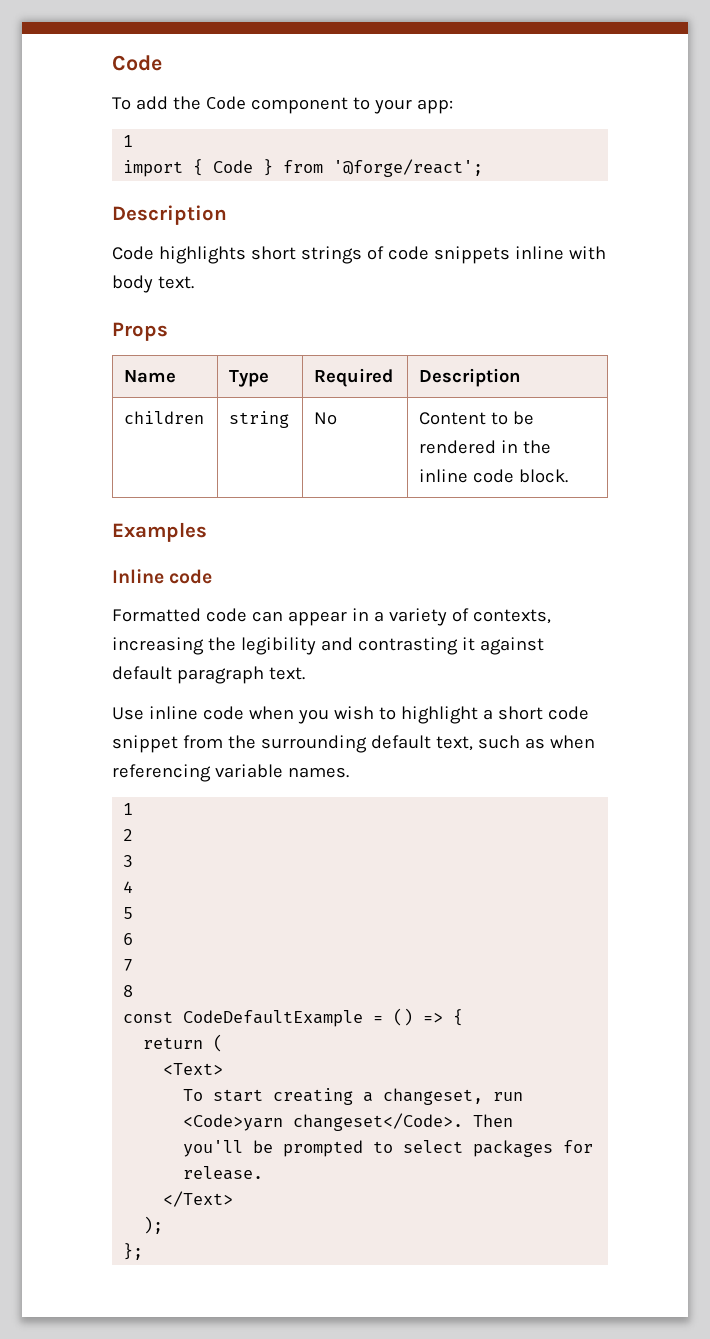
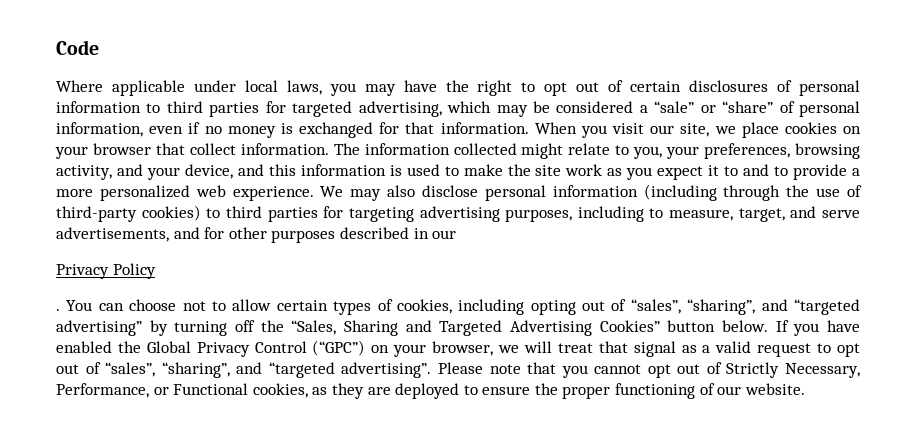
[112,96,453,114] [123,135,134,147] [123,159,484,177] [112,205,227,225] [112,246,606,264] [112,275,194,293] [112,322,168,341] [124,370,177,383] [229,370,270,387] [314,368,394,387] [419,368,522,387] [124,411,205,424] [229,411,290,428] [314,412,338,425] [419,411,535,425] [419,440,552,454] [419,469,569,483] [112,522,207,542] [112,569,213,584] [112,608,551,626] [112,637,544,655] [112,666,305,684] [112,706,589,724] [112,735,595,753] [112,764,349,782] [123,803,134,815] [123,829,134,841] [123,855,134,867] [123,881,134,893] [123,907,134,919] [123,933,134,945] [123,959,134,971] [123,985,134,997] [123,1008,464,1027] [143,1034,224,1052] [163,1063,224,1075] [183,1088,524,1105] [183,1113,514,1131] [183,1140,594,1157] [183,1166,264,1180] [163,1191,234,1207] [143,1216,164,1234] [123,1243,144,1260] To add the Code component to your app: // 1 // import { Code } from '@forge/react'; // Description // Code highlights short strings of code snippets inline with body text. // Props // Name | Type | Required | Description // children | string | No | Content to be rendered in the inline code block. // Examples // Inline code // Formatted code can appear in a variety of contexts, increasing the legibility and contrasting it against default paragraph text. // Use inline code when you wish to highlight a short code snippet from the surrounding default text, such as when referencing variable names. // 1 // 2 // 3 // 4 // 5 // 6 // 7 // 8 // const CodeDefaultExample = () => { // return ( // <Text> // To start creating a changeset, run <Code>yarn changeset</Code>. Then // you'll be prompted to select packages for release. // </Text> // ); // }; -> [56,80,860,96] [56,101,860,117] [56,122,861,138] [55,143,861,159] [56,164,861,180] [56,184,862,201] [56,205,860,222] [56,227,457,243] [56,263,156,279] [56,299,861,315] [56,320,860,336] [56,340,861,357] [56,362,860,378] [56,383,805,399] Where applicable under local laws, you may have the right to opt out of certain disclosures of personal information to third parties for targeted advertising, which may be considered a “sale” or “share” of personal information, even if no money is exchanged for that information. When you visit our site, we place cookies on your browser that collect information. The information collected might relate to you, your preferences, browsing activity, and your device, and this information is used to make the site work as you expect it to and to provide a more personalized web experience. We may also disclose personal information (including through the use of third-party cookies) to third parties for targeting advertising purposes, including to measure, target, and serve advertisements, and for other purposes described in our // Privacy Policy // . You can choose not to allow certain types of cookies, including opting out of “sales”, “sharing”, and “targeted advertising” by turning off the “Sales, Sharing and Targeted Advertising Cookies” button below. If you have enabled the Global Privacy Control (“GPC”) on your browser, we will treat that signal as a valid request to opt out of “sales”, “sharing”, and “targeted advertising”. Please note that you cannot opt out of Strictly Necessary, Performance, or Functional cookies, as they are deployed to ensure the proper functioning of our website.

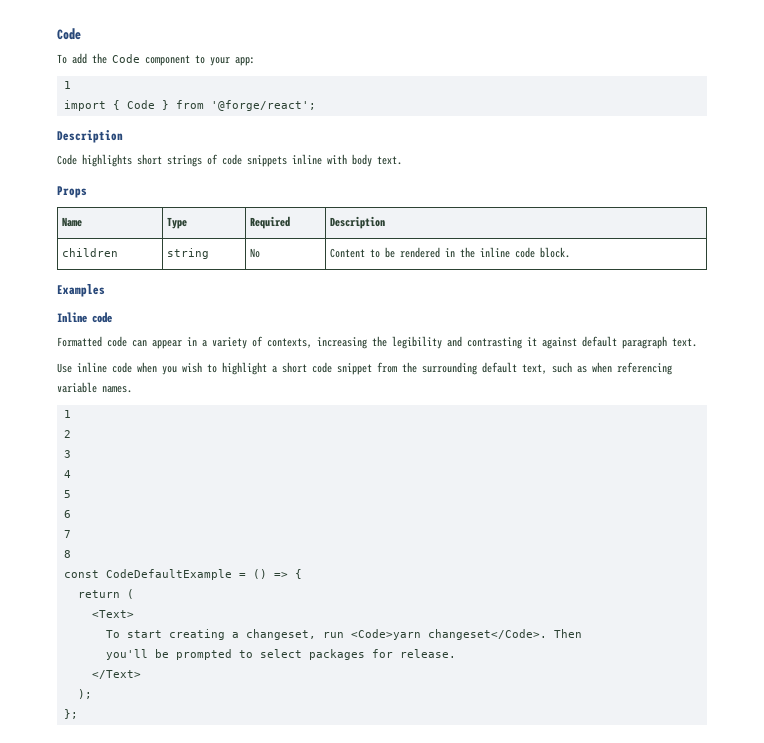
[56,80,860,96] [56,101,860,117] [56,122,861,138] [55,143,861,159] [56,164,861,180] [56,184,862,201] [56,205,860,222] [56,227,457,243] [56,263,156,279] [56,299,861,315] [56,320,860,336] [56,340,861,357] [56,362,860,378] [56,383,805,399] Where applicable under local laws, you may have the right to opt out of certain disclosures of personal information to third parties for targeted advertising, which may be considered a “sale” or “share” of personal information, even if no money is exchanged for that information. When you visit our site, we place cookies on your browser that collect information. The information collected might relate to you, your preferences, browsing activity, and your device, and this information is used to make the site work as you expect it to and to provide a more personalized web experience. We may also disclose personal information (including through the use of third-party cookies) to third parties for targeting advertising purposes, including to measure, target, and serve advertisements, and for other purposes described in our // Privacy Policy // . You can choose not to allow certain types of cookies, including opting out of “sales”, “sharing”, and “targeted advertising” by turning off the “Sales, Sharing and Targeted Advertising Cookies” button below. If you have enabled the Global Privacy Control (“GPC”) on your browser, we will treat that signal as a valid request to opt out of “sales”, “sharing”, and “targeted advertising”. Please note that you cannot opt out of Strictly Necessary, Performance, or Functional cookies, as they are deployed to ensure the proper functioning of our website. -> [57,53,255,66] [63,81,71,89] [63,100,316,111] [57,130,123,143] [57,154,402,167] [57,186,87,198] [62,217,83,227] [167,217,188,229] [250,216,291,229] [330,216,386,229] [62,248,119,257] [167,248,210,259] [250,248,261,258] [330,247,571,258] [57,284,105,297] [57,312,112,323] [57,336,697,349] [57,362,672,375] [57,382,132,393] [63,410,71,418] [63,430,71,438] [63,450,71,458] [63,470,71,478] [63,490,71,498] [63,510,71,518] [63,530,71,538] [63,550,71,558] [63,569,302,580] [77,589,134,599] [91,610,134,618] [105,629,582,640] [105,649,456,660] [91,670,141,679] [77,689,92,699] [63,709,78,719] To add the Code component to your app: // 1 // import { Code } from '@forge/react'; // Description // Code highlights short strings of code snippets inline with body text. // Props // Name | Type | Required | Description // children | string | No | Content to be rendered in the inline code block. // Examples // Inline code // Formatted code can appear in a variety of contexts, increasing the legibility and contrasting it against default paragraph text. // Use inline code when you wish to highlight a short code snippet from the surrounding default text, such as when referencing variable names. // 1 // 2 // 3 // 4 // 5 // 6 // 7 // 8 // const CodeDefaultExample = () => { // return ( // <Text> // To start creating a changeset, run <Code>yarn changeset</Code>. Then // you'll be prompted to select packages for release. // </Text> // ); // };

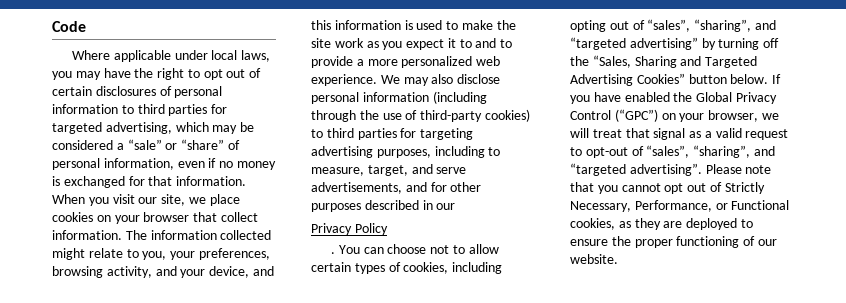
[57,53,255,66] [63,81,71,89] [63,100,316,111] [57,130,123,143] [57,154,402,167] [57,186,87,198] [62,217,83,227] [167,217,188,229] [250,216,291,229] [330,216,386,229] [62,248,119,257] [167,248,210,259] [250,248,261,258] [330,247,571,258] [57,284,105,297] [57,312,112,323] [57,336,697,349] [57,362,672,375] [57,382,132,393] [63,410,71,418] [63,430,71,438] [63,450,71,458] [63,470,71,478] [63,490,71,498] [63,510,71,518] [63,530,71,538] [63,550,71,558] [63,569,302,580] [77,589,134,599] [91,610,134,618] [105,629,582,640] [105,649,456,660] [91,670,141,679] [77,689,92,699] [63,709,78,719] To add the Code component to your app: // 1 // import { Code } from '@forge/react'; // Description // Code highlights short strings of code snippets inline with body text. // Props // Name | Type | Required | Description // children | string | No | Content to be rendered in the inline code block. // Examples // Inline code // Formatted code can appear in a variety of contexts, increasing the legibility and contrasting it against default paragraph text. // Use inline code when you wish to highlight a short code snippet from the surrounding default text, such as when referencing variable names. // 1 // 2 // 3 // 4 // 5 // 6 // 7 // 8 // const CodeDefaultExample = () => { // return ( // <Text> // To start creating a changeset, run <Code>yarn changeset</Code>. Then // you'll be prompted to select packages for release. // </Text> // ); // }; -> [72,50,271,62] [52,68,262,80] [52,86,223,98] [52,104,228,116] [52,122,255,134] [52,139,240,150] [52,158,276,170] [52,176,247,188] [52,194,240,206] [52,212,258,224] [52,230,272,240] [52,248,270,260] [52,266,274,278] [311,20,516,30] [311,38,513,50] [311,56,501,68] [311,74,501,86] [311,91,487,104] [311,109,530,122] [311,128,474,140] [311,146,501,158] [311,164,467,176] [311,182,482,194] [311,200,456,212] [311,223,388,235] [331,244,499,254] [311,262,503,274] [570,19,776,32] [570,37,780,50] [570,55,758,68] [570,73,782,86] [570,92,777,104] [570,109,779,122] [570,128,789,140] [570,145,775,158] [570,163,772,176] [570,182,765,194] [570,200,790,212] [570,218,753,230] [570,236,777,248] [570,254,618,264] Where applicable under local laws, you may have the right to opt out of certain disclosures of personal information to third parties for targeted advertising, which may be considered a “sale” or “share” of personal information, even if no money is exchanged for that information. When you visit our site, we place cookies on your browser that collect information. The information collected might relate to you, your preferences, browsing activity, and your device, and this information is used to make the site work as you expect it to and to provide a more personalized web experience. We may also disclose personal information (including through the use of third-party cookies) to third parties for targeting advertising purposes, including to measure, target, and serve advertisements, and for other purposes described in our // Privacy Policy // . You can choose not to allow certain types of cookies, including opting out of “sales”, “sharing”, and “targeted advertising” by turning off the “Sales, Sharing and Targeted Advertising Cookies” button below. If you have enabled the Global Privacy Control (“GPC”) on your browser, we will treat that signal as a valid request to opt-out of “sales”, “sharing”, and “targeted advertising”. Please note that you cannot opt out of Strictly Necessary, Performance, or Functional cookies, as they are deployed to ensure the proper functioning of our website.

